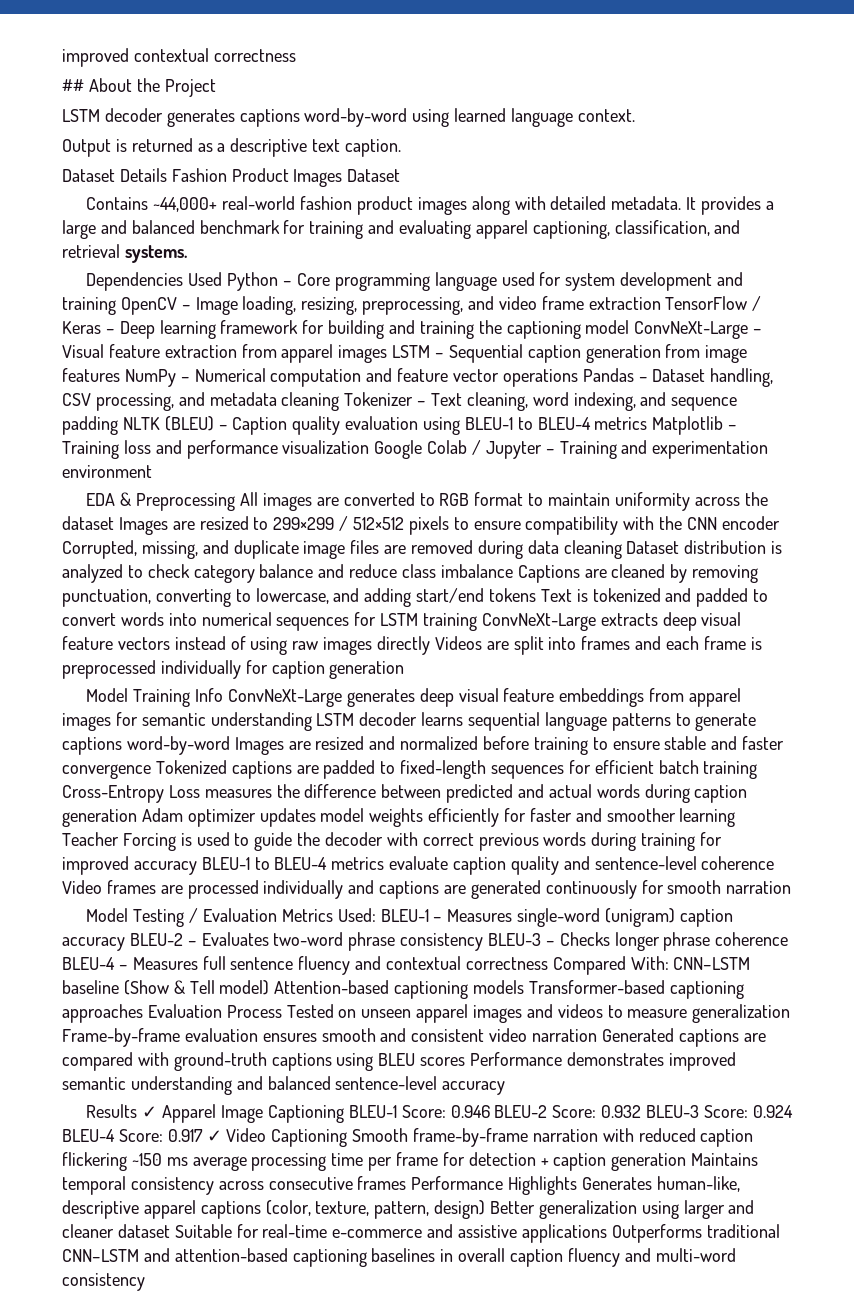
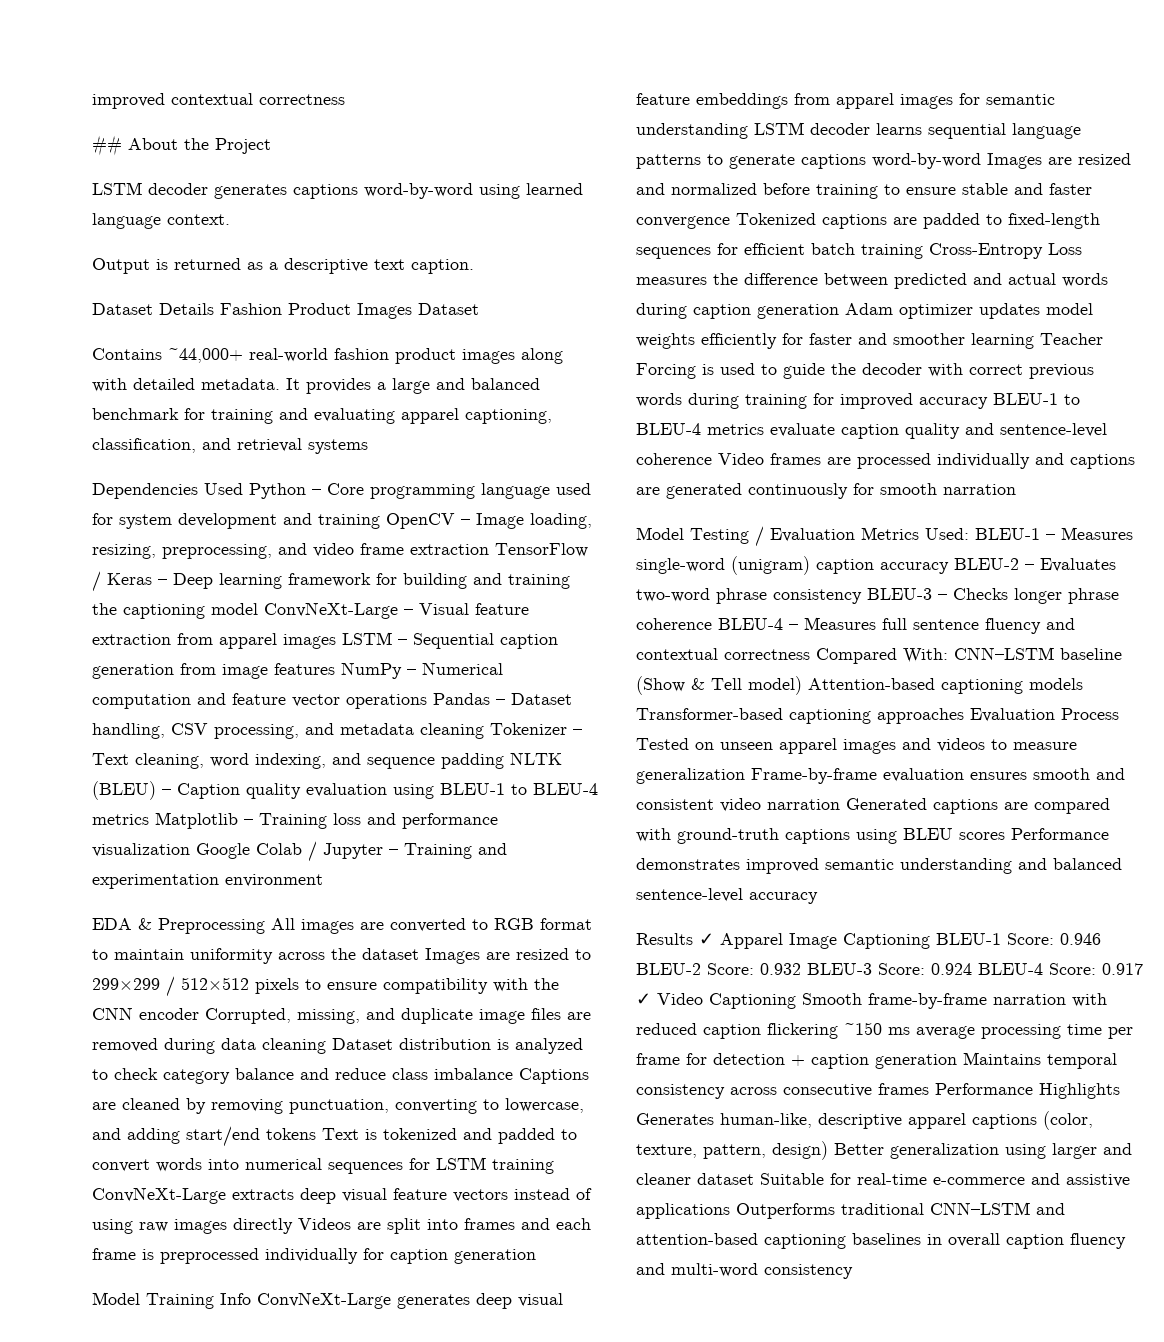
[124,245,187,263] systems. -> [308,439,368,454] systems

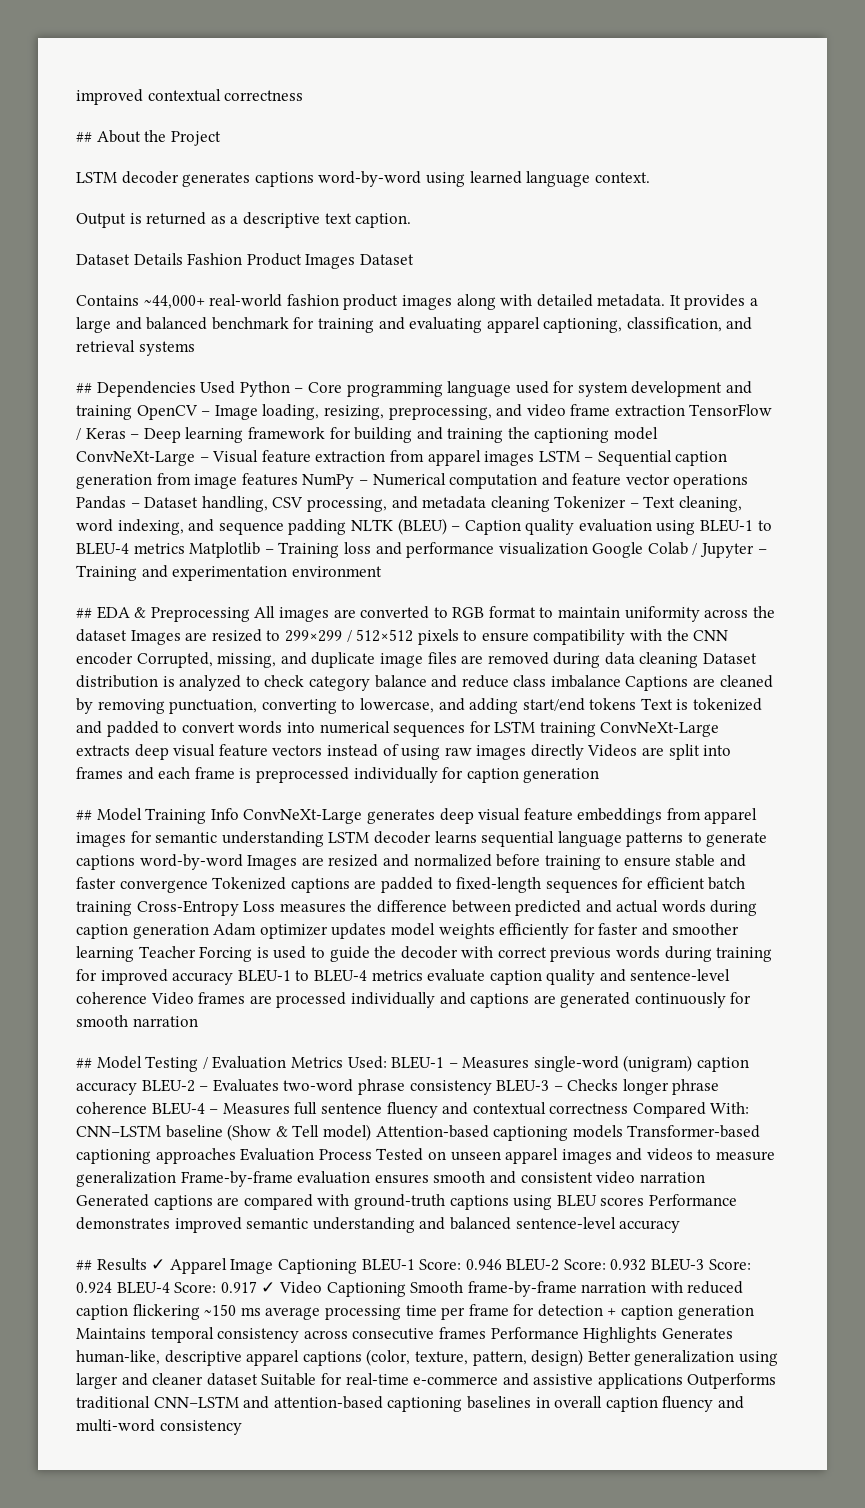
(368, 446) none -> [76,382,92,393] ##
(323, 880) none -> [76,607,92,618] ##
(536, 1256) none -> [76,809,92,820] ##
(1016, 489) none -> [76,1057,92,1068] ##
(818, 898) none -> [76,1259,92,1270] ##

